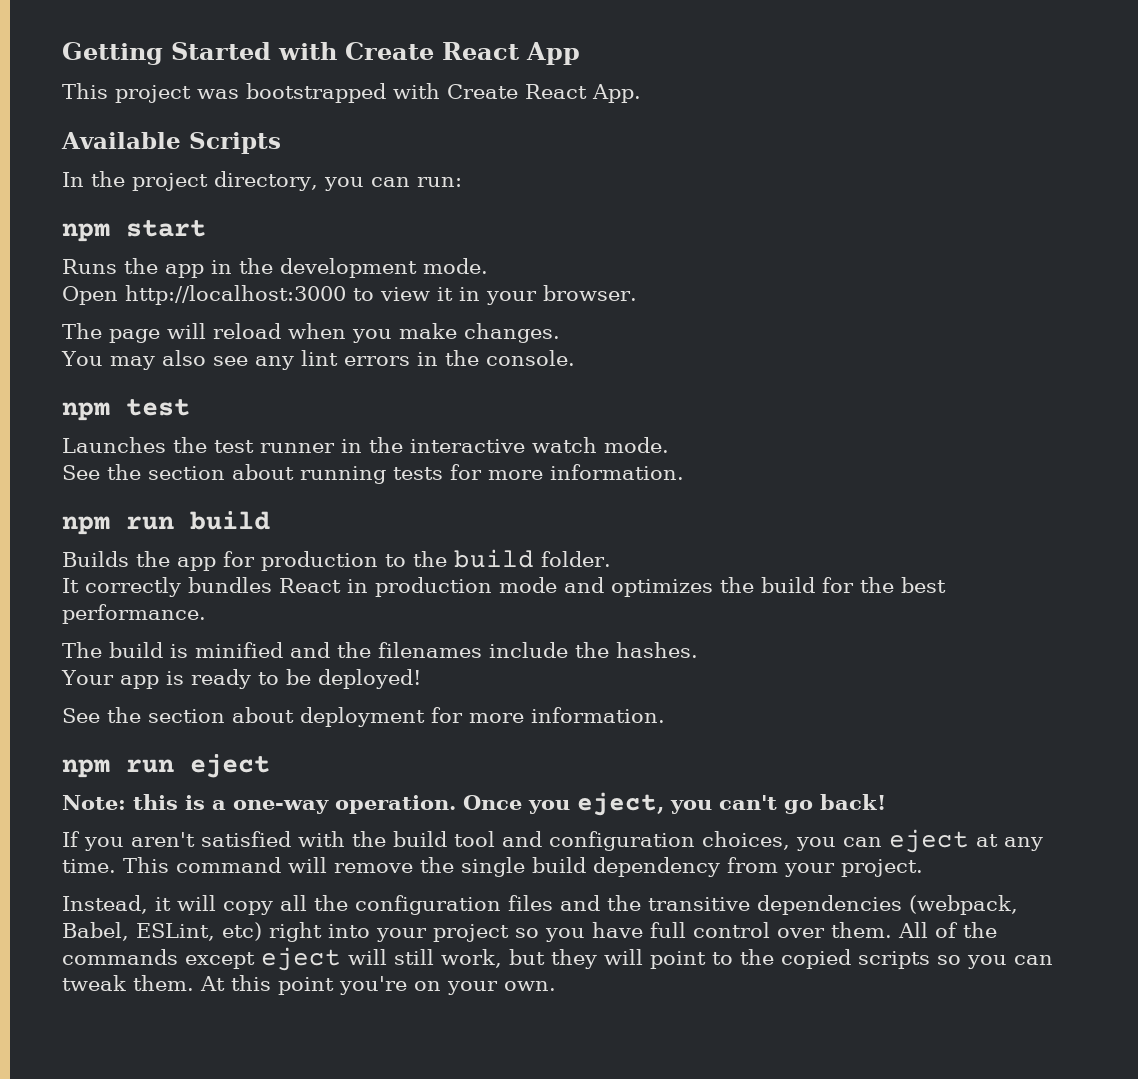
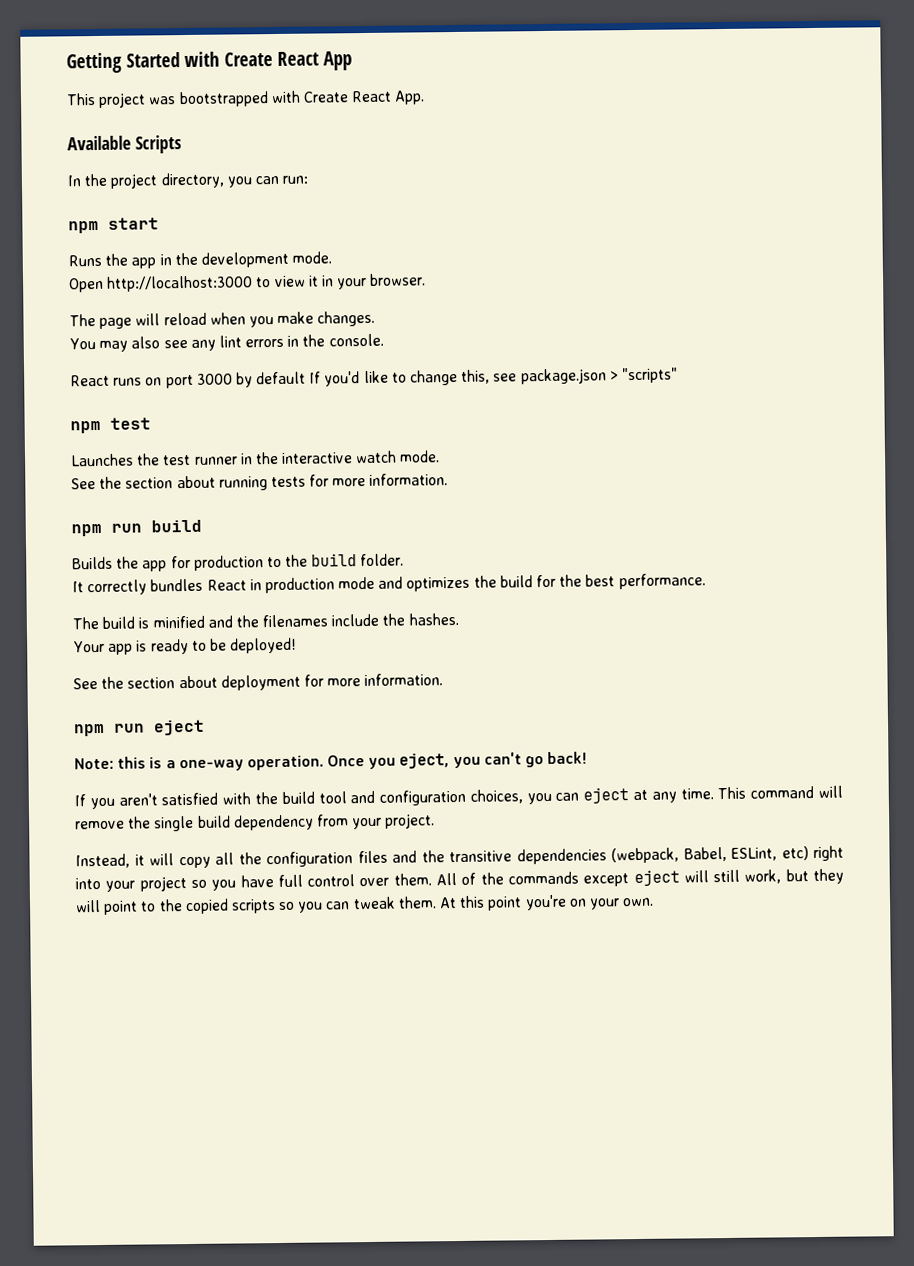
(575, 358) none -> [70,367,678,389] // React runs on port 3000 by default If you'd like to change this, see package.json > "scripts"

